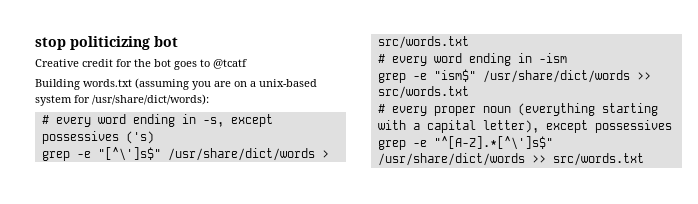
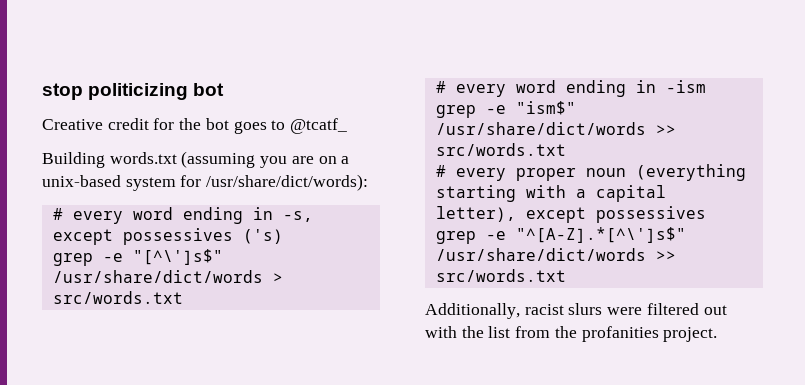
[213,59,247,69] @tcatf -> [290,118,348,134] @tcatf_
(644, 159) none -> [425,303,727,319] [425,326,718,342] // Additionally, racist slurs were filtered out with the list from the profanities project.

